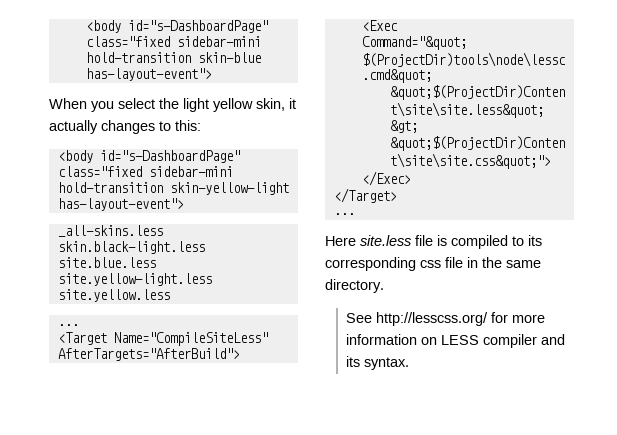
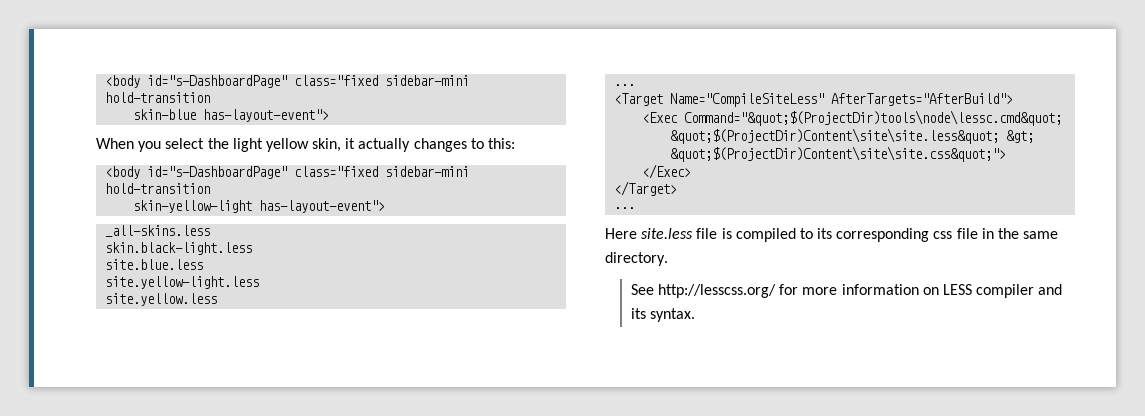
[85,20,268,33] [85,36,261,47] [85,52,191,63] <body id="s-DashboardPage" class="fixed sidebar-mini hold-transition -> [105,75,470,88] [105,92,211,103] <body id="s-DashboardPage" class="fixed sidebar-mini hold-transition //
(163, 187) none -> (211, 188) //

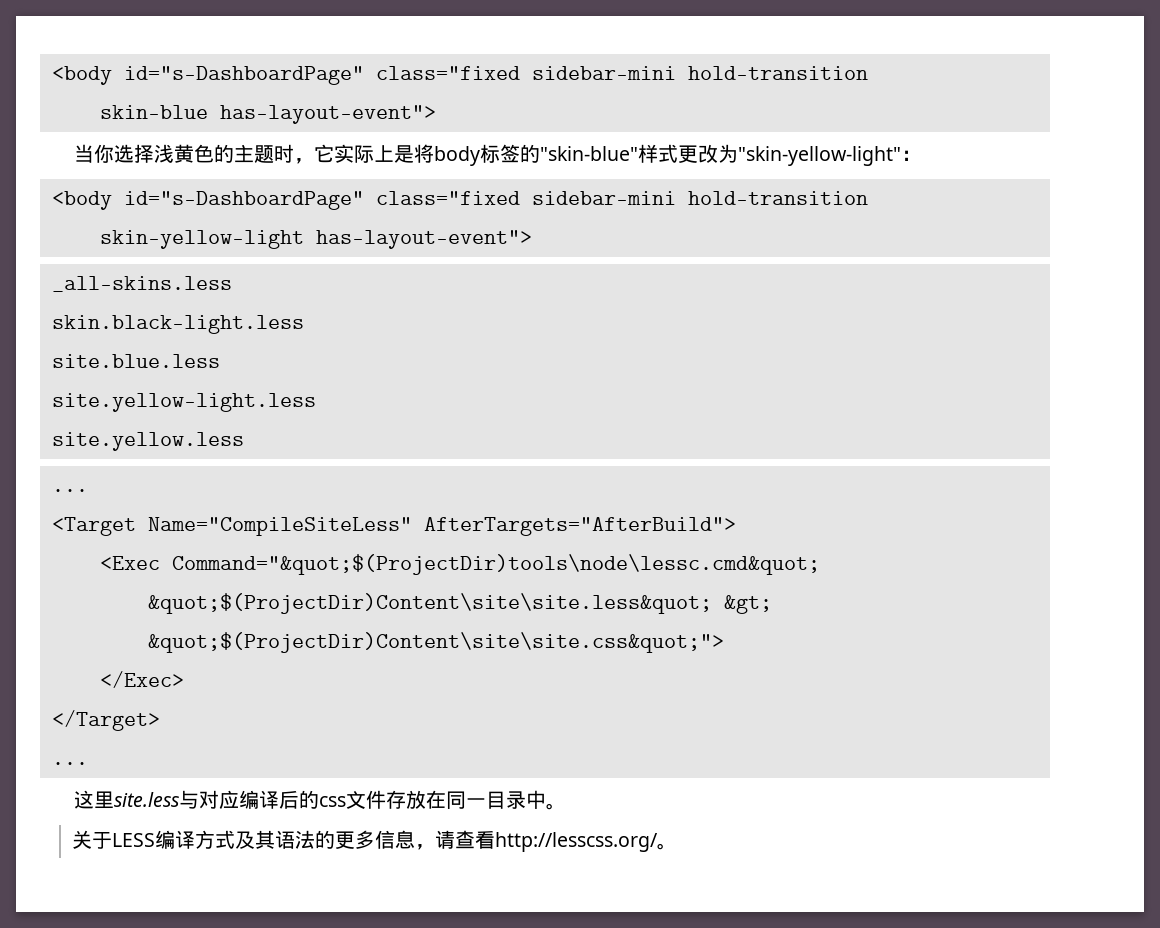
[96,138,516,152] When you select the light yellow skin, it actually changes to this: -> [74,144,922,166] 当你选择浅黄色的主题时，它实际上是将body标签的"skin-blue"样式更改为"skin-yellow-light"：
[605,228,1059,242] [605,252,668,266] [630,284,1063,298] [630,308,695,322] Here site.less file is compiled to its corresponding css file in the same directory. // See http://lesscss.org/ for more information on LESS compiler and its syntax. -> [74,790,567,810] [72,830,678,852] 这里site.less与对应编译后的css文件存放在同一目录中。 // 关于LESS编译方式及其语法的更多信息，请查看http://lesscss.org/。

